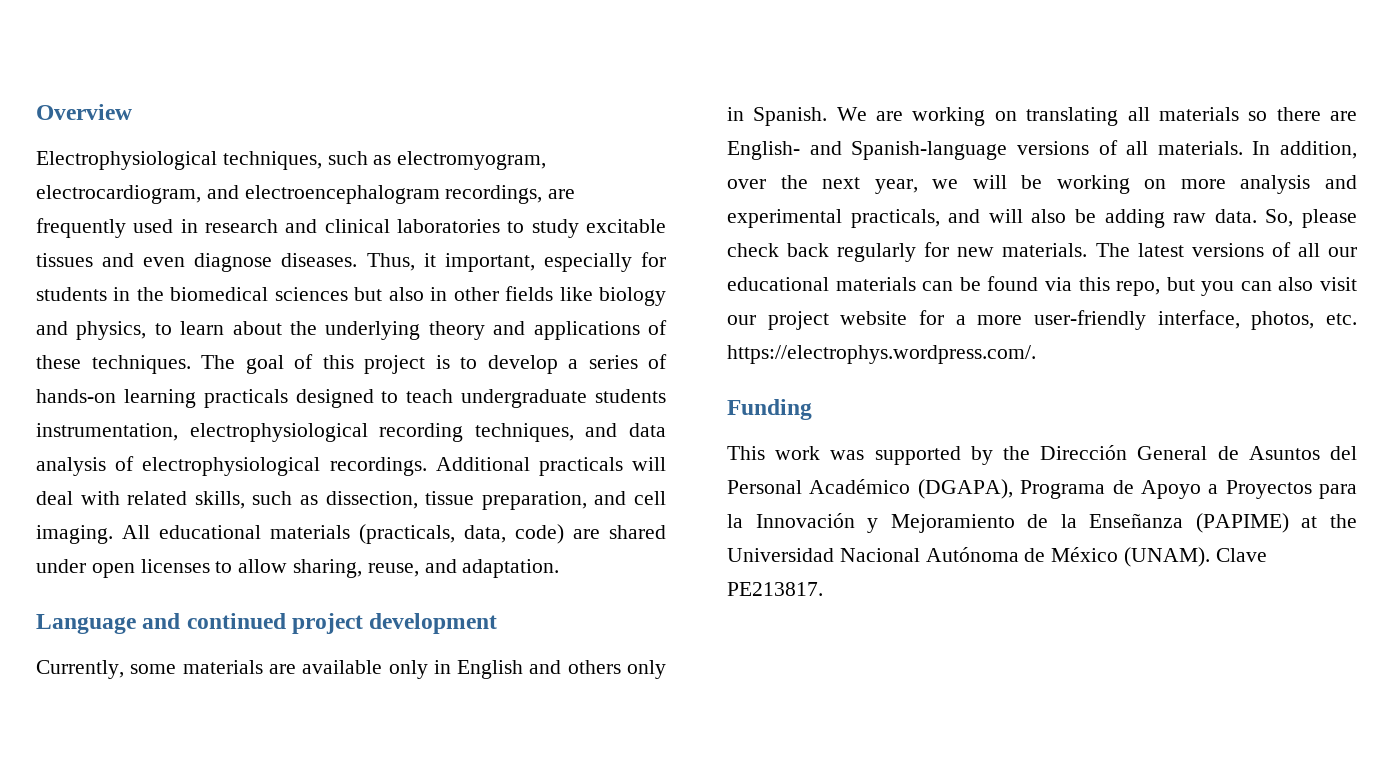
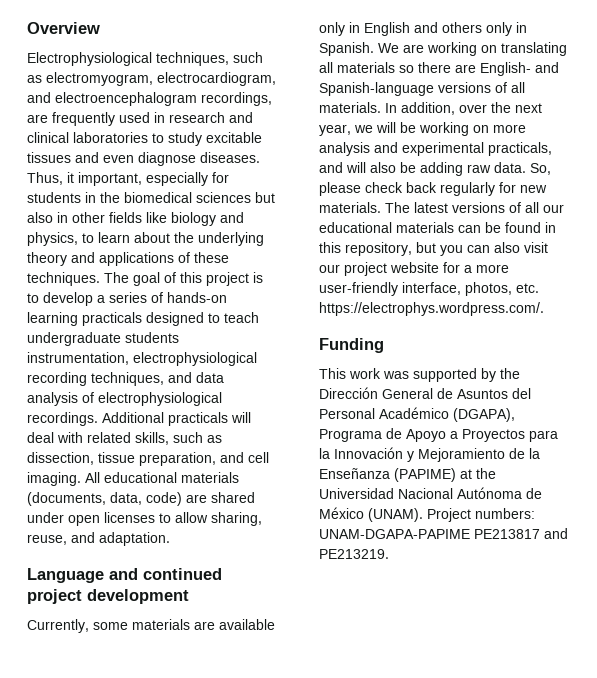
[359,524,455,544] (practicals, -> [27,492,106,506] (documents,
[1044,277,1161,296] via this repo, -> [545,222,556,233] [319,242,412,256] in this repository,
[1215,548,1267,562] [727,582,823,596] Clave PE213817. -> [427,508,535,522] [319,528,568,539] [319,549,389,559] Project numbers: UNAM-DGAPA-PAPIME PE213817 and PE213219.

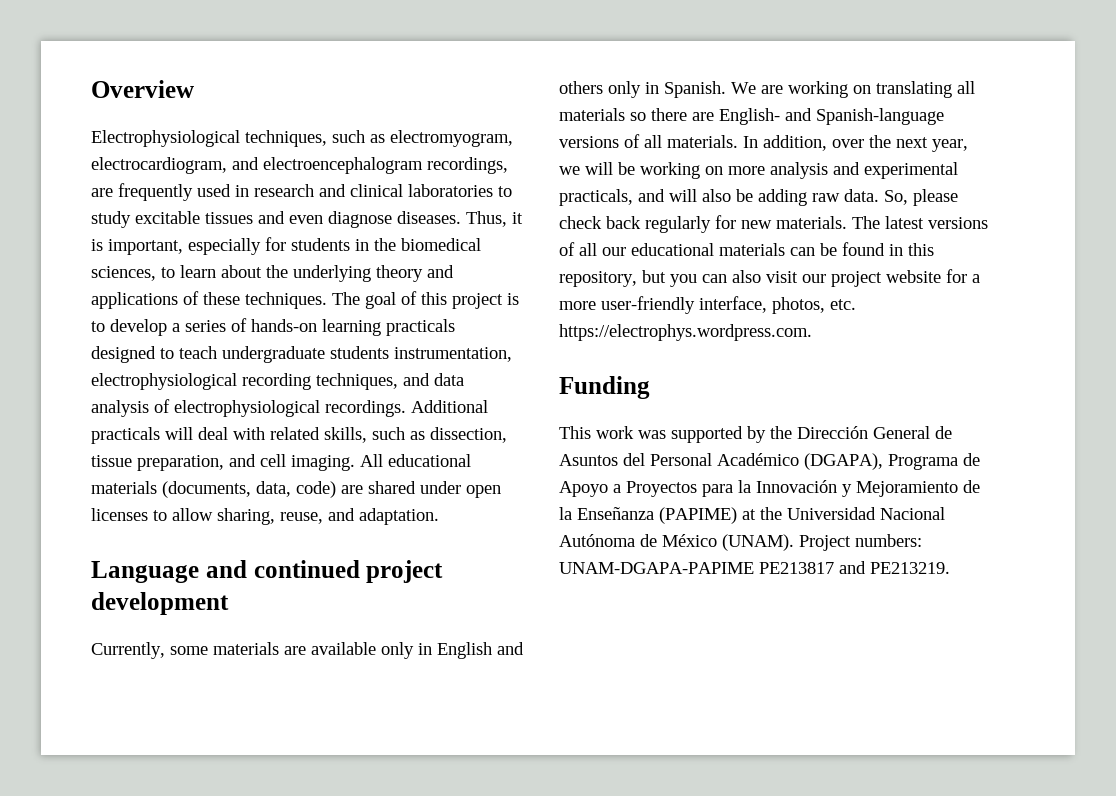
(74, 177) none -> [91,239,103,251] is
[196,192,275,203] [27,212,244,226] [27,232,78,246] sciences but also in other fields like biology and physics, -> [91,266,156,281] sciences,
[319,302,544,316] https://electrophys.wordpress.com/. -> [559,324,812,341] https://electrophys.wordpress.com.

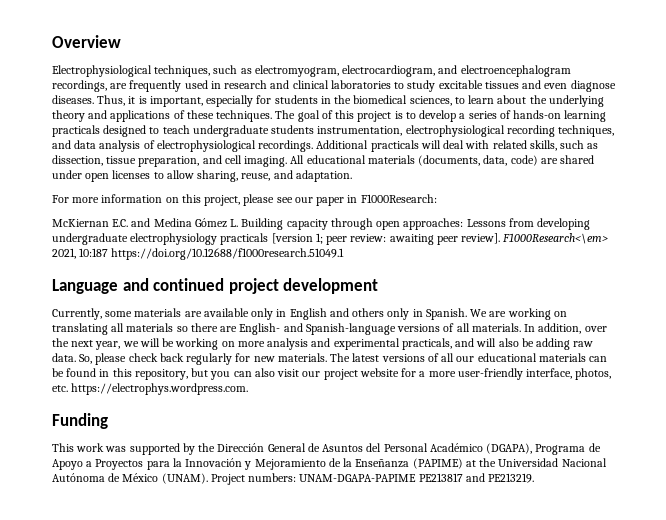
(439, 516) none -> [52,194,437,206] [52,218,591,230] [52,233,609,245] [52,248,345,260] // For more information on this project, please see our paper in F1000Research: // McKiernan E.C. and Medina Gómez L. Building capacity through open approaches: Lessons from developing undergraduate electrophysiology practicals [version 1; peer review: awaiting peer review]. F1000Research<\em> 2021, 10:187 https://doi.org/10.12688/f1000research.51049.1

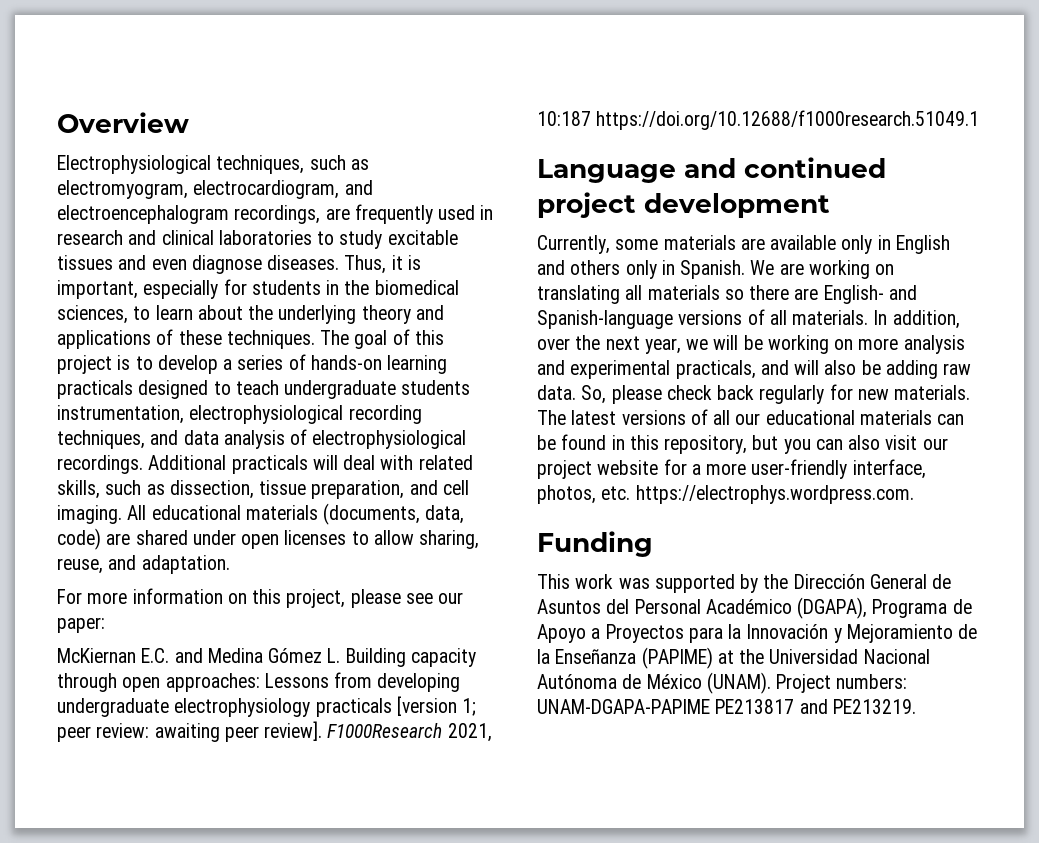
[316,194,437,206] paper in F1000Research: -> [57,617,105,633] paper:
[502,233,609,244] F1000Research<\em> -> [327,723,443,738] F1000Research

